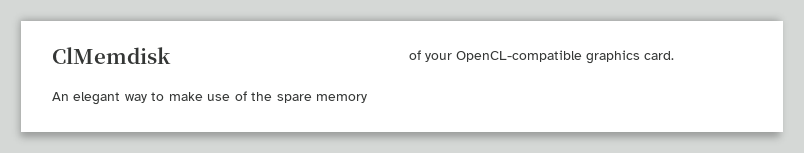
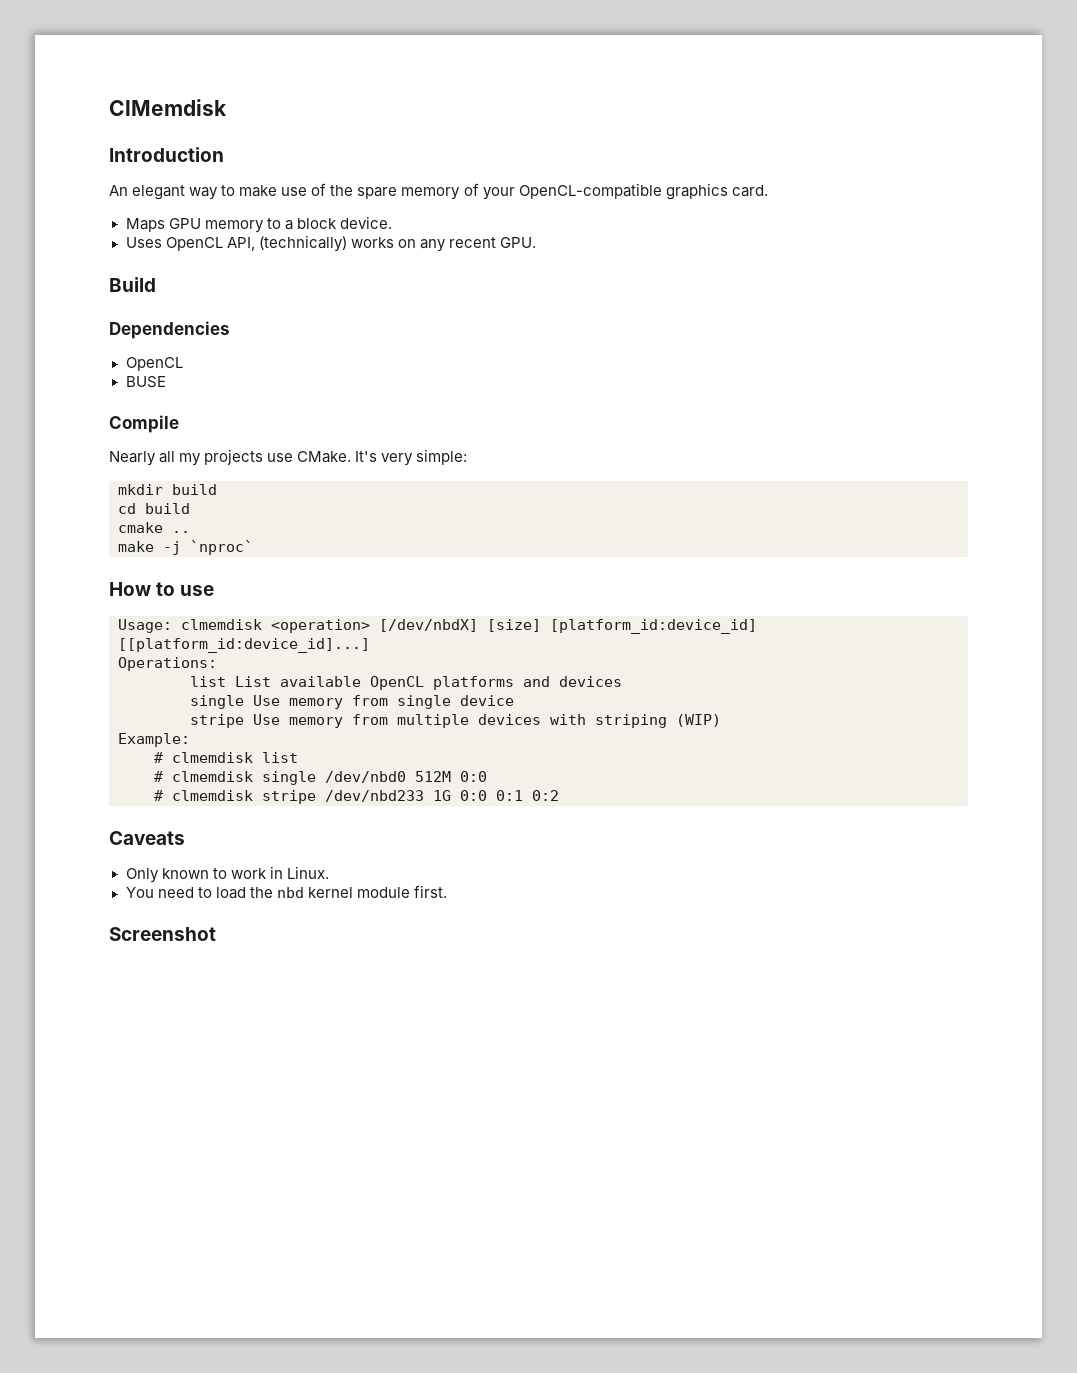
(171, 55) none -> [109,147,224,162] // Introduction
(674, 55) none -> [125,216,392,233] [125,235,536,252] [109,277,156,292] [109,321,230,339] [125,357,183,371] [125,376,166,388] [109,415,179,433] [109,449,468,466] [118,484,217,495] [118,503,190,514] [118,522,190,533] [118,540,253,555] [109,582,215,596] [118,619,757,634] [118,638,370,653] [118,657,217,671] [190,676,622,690] [190,695,514,709] [190,714,721,728] [118,733,190,747] [154,752,298,763] [154,771,487,785] [154,790,559,804] [109,831,185,845] [125,866,329,883] [125,885,447,899] [109,927,216,941] // Maps GPU memory to a block device. // Uses OpenCL API, (technically) works on any recent GPU. // Build // Dependencies // OpenCL // BUSE // Compile // Nearly all my projects use CMake. It's very simple: // mkdir build // cd build // cmake .. // make -j `nproc` // How to use // Usage: clmemdisk <operation> [/dev/nbdX] [size] [platform_id:device_id] [[platform_id:device_id]...] // Operations: // list List available OpenCL platforms and devices // single Use memory from single device // stripe Use memory from multiple devices with striping (WIP) // Example: // # clmemdisk list // # clmemdisk single /dev/nbd0 512M 0:0 // # clmemdisk stripe /dev/nbd233 1G 0:0 0:1 0:2 // Caveats // Only known to work in Linux. // You need to load the nbd kernel module first. // Screenshot

